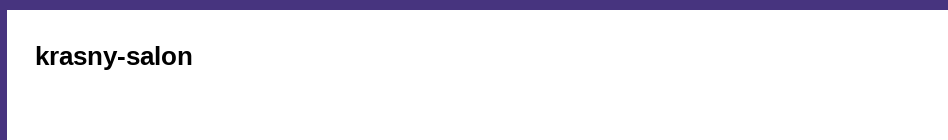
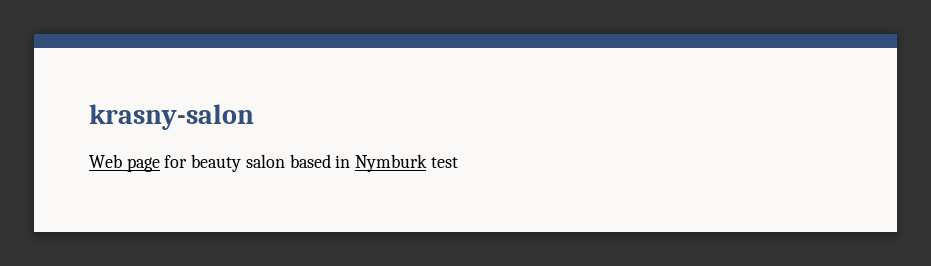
(193, 58) none -> [89,154,458,172] // Web page for beauty salon based in Nymburk test

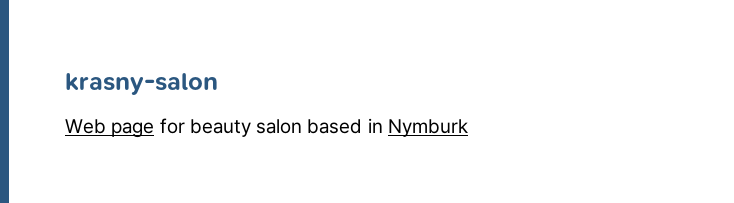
[430,157,458,168] test -> (468, 128) none

